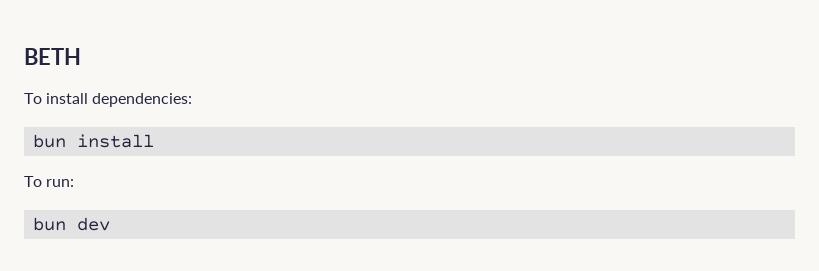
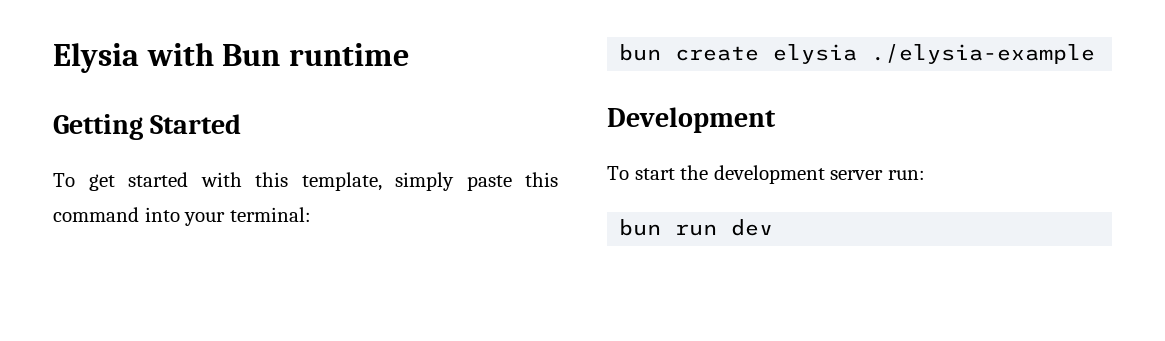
[24,48,81,65] [24,93,193,107] [33,134,155,148] [24,176,42,187] BETH // To install dependencies: // bun install // To -> [53,43,409,73] [53,114,242,140] [53,172,558,191] [53,207,311,226] [619,44,1096,64] [607,107,776,133] [607,165,884,184] Elysia with Bun runtime // Getting Started // To get started with this template, simply paste this command into your terminal: // bun create elysia ./elysia-example // Development // To start the development server
(67, 224) none -> [675,224,718,236] run

